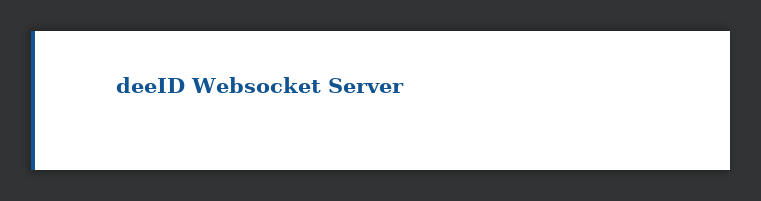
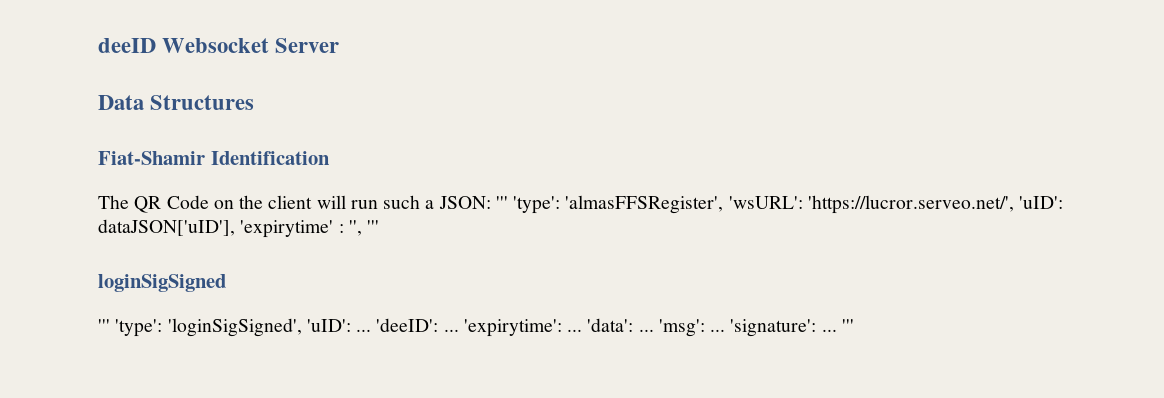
(404, 85) none -> [98,95,255,110] [98,151,330,165] [98,195,1064,214] [98,219,380,238] [98,274,226,292] [98,318,854,337] // Data Structures // Fiat-Shamir Identification // The QR Code on the client will run such a JSON: ''' 'type': 'almasFFSRegister', 'wsURL': 'https://lucror.serveo.net/', 'uID': dataJSON['uID'], 'expirytime' : '', ''' // loginSigSigned // ''' 'type': 'loginSigSigned', 'uID': ... 'deeID': ... 'expirytime': ... 'data': ... 'msg': ... 'signature': ... '''

